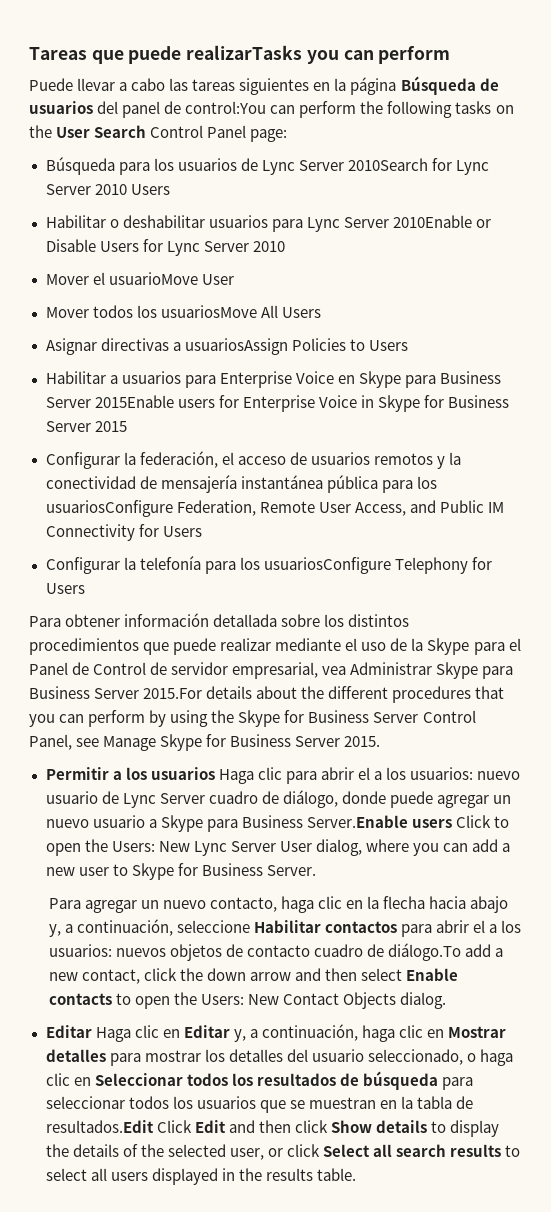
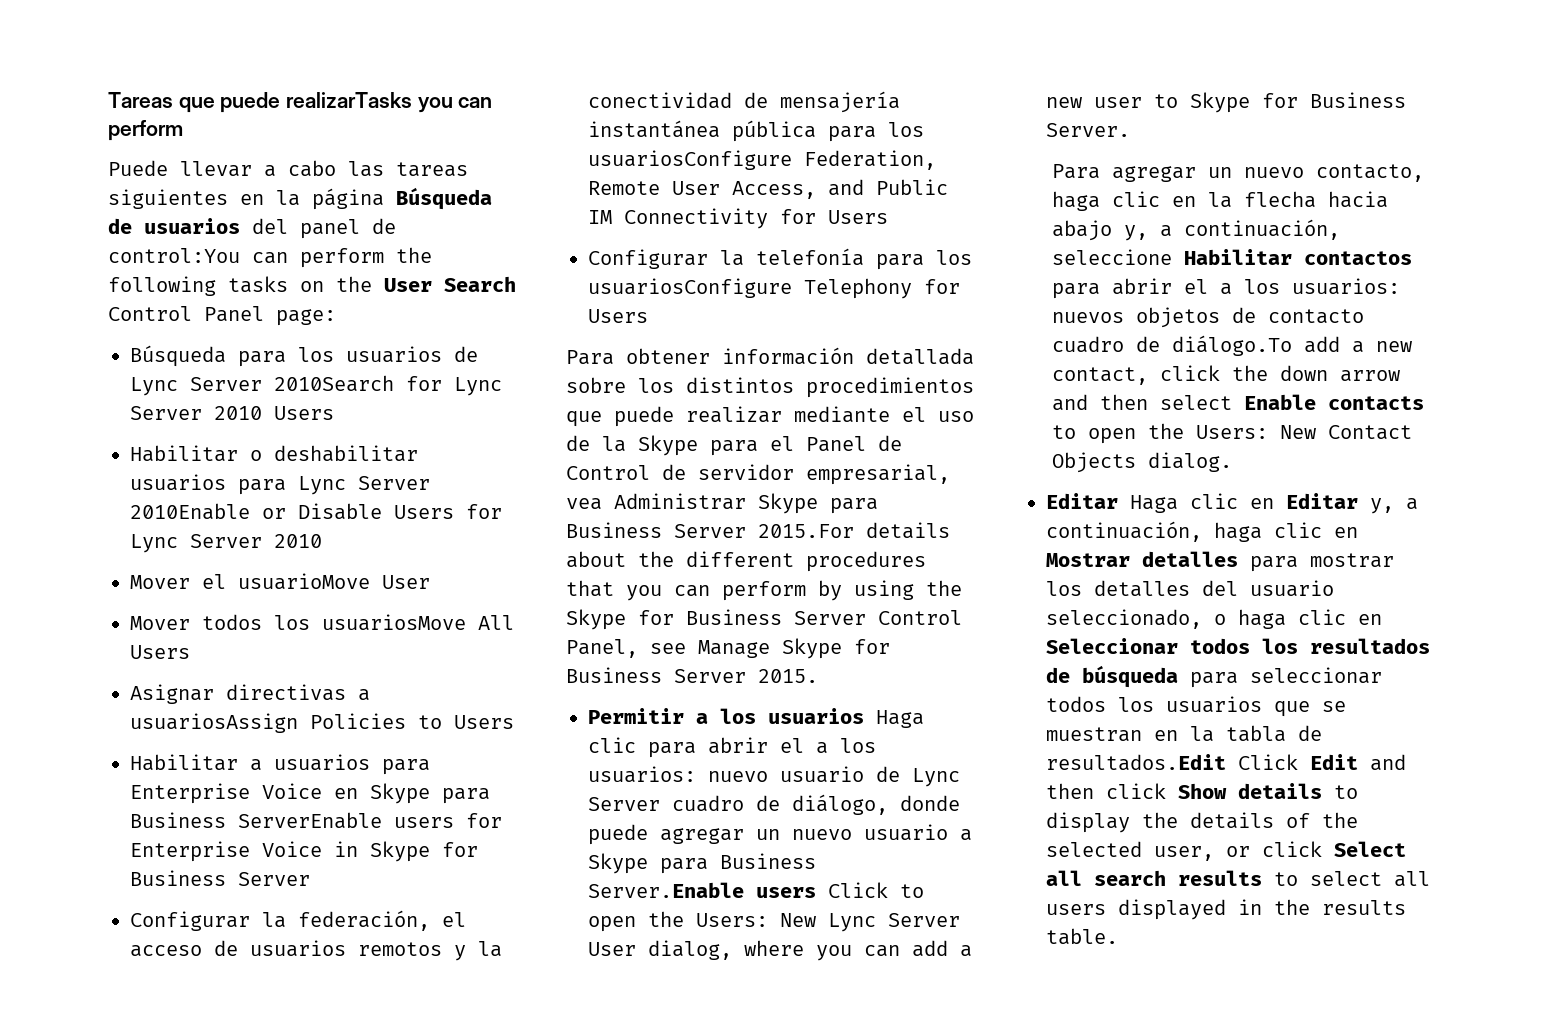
[45,395,174,408] Server 2015Enable -> [238,812,382,829] ServerEnable
[94,421,127,432] 2015 -> (310, 879) none

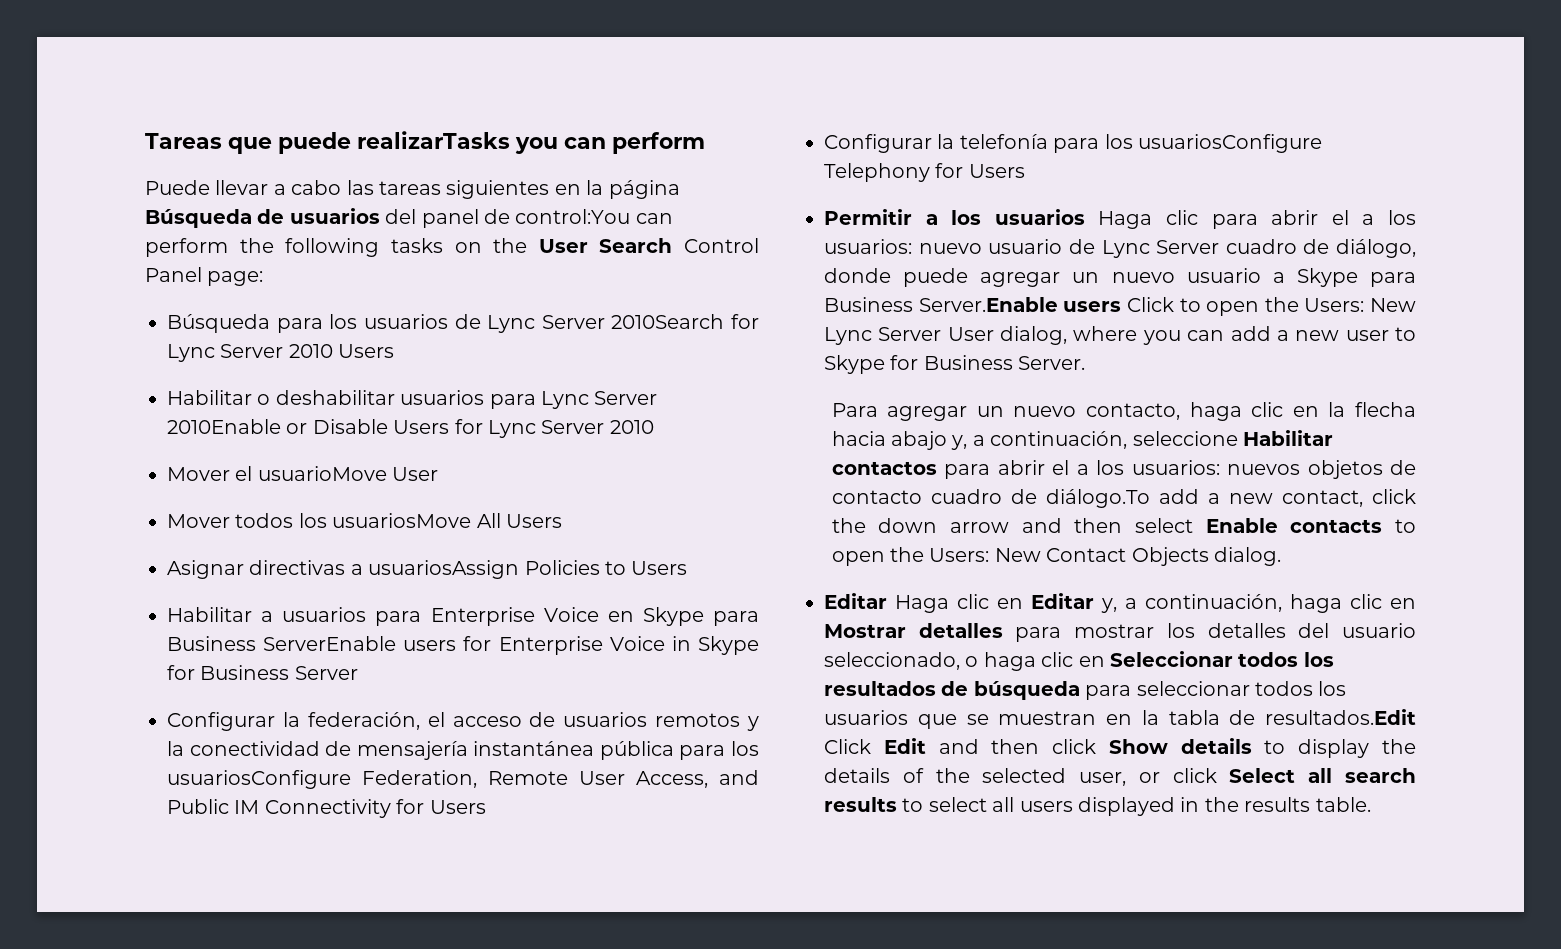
[566,347,974,365] [566,377,974,398] [566,406,974,427] [566,435,902,456] [566,464,950,485] [566,493,878,514] [566,522,950,539] [566,551,926,572] [566,580,962,601] [566,609,962,630] [566,638,890,659] [566,667,818,683] // Para obtener información detallada sobre los distintos procedimientos que puede realizar mediante el uso de la Skype para el Panel de Control de servidor empresarial, vea Administrar Skype para Business Server 2015.For details about the different procedures that you can perform by using the Skype for Business Server Control Panel, see Manage Skype for Business Server 2015. -> (1025, 171) none

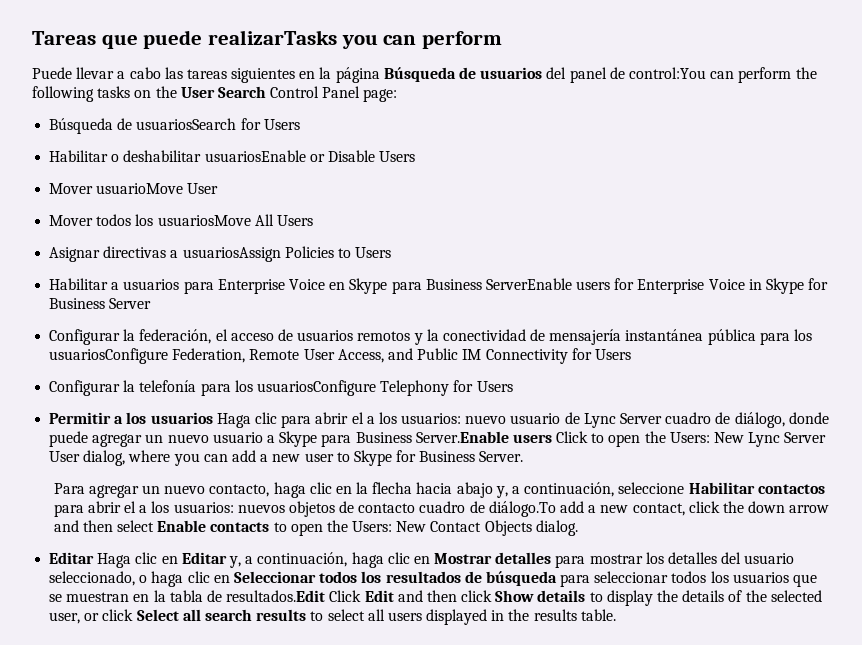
[276,314,759,333] [167,344,333,362] para los usuarios de Lync Server 2010Search for Lync Server 2010 -> [117,118,261,130] de usuariosSearch for
[400,390,658,409] [167,419,281,434] usuarios para Lync Server 2010Enable -> [204,150,306,162] usuariosEnable
[454,419,654,438] [167,466,253,481] for Lync Server 2010 // Mover el -> [49,183,94,194] // Mover

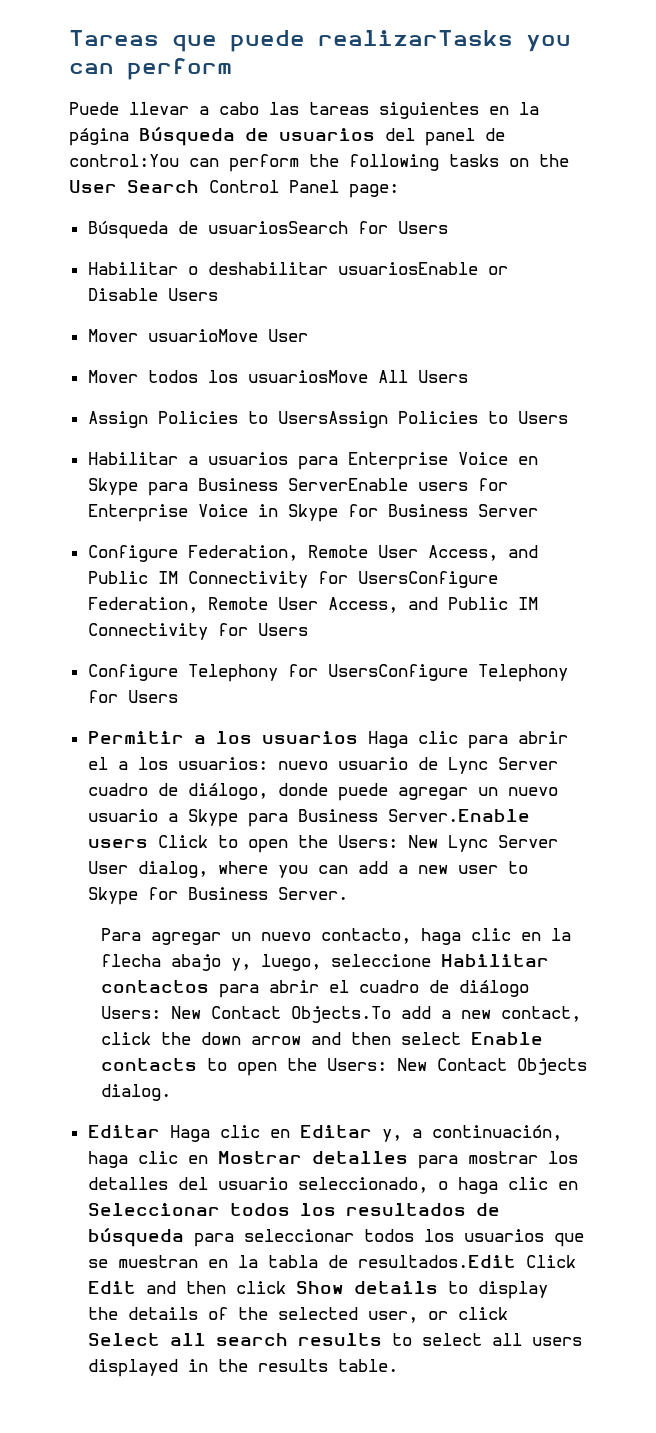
[49,246,281,262] Asignar directivas a usuariosAssign -> [87,411,388,428] Assign Policies to UsersAssign
[49,329,813,345] [49,348,169,364] Configurar la federación, el acceso de usuarios remotos y la conectividad de mensajería instantánea pública para los usuariosConfigure -> [87,545,538,562] [87,571,498,588] Configure Federation, Remote User Access, and Public IM Connectivity for UsersConfigure
[49,380,376,396] Configurar la telefonía para los usuariosConfigure -> [87,664,468,682] Configure Telephony for UsersConfigure
[416,482,453,494] hacia -> (161, 960) none
[511,482,615,497] a continuación, -> [260,954,321,971] luego,
[139,501,556,517] a los usuarios: nuevos objetos de contacto cuadro de diálogo.To -> [358,980,529,997] [100,1006,391,1023] cuadro de diálogo Users: New Contact Objects.To

